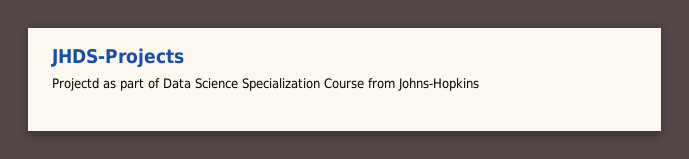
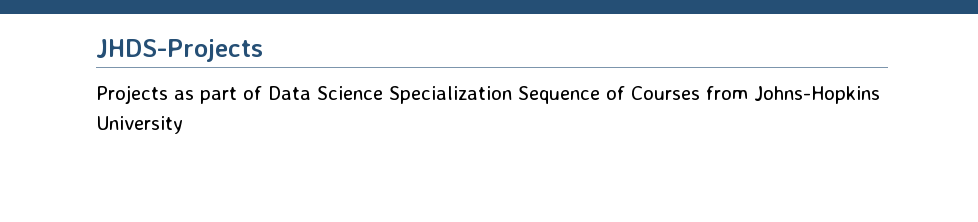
[52,78,99,91] Projectd -> [96,85,168,104] Projects
[324,78,364,89] Course -> [518,86,700,104] Sequence of Courses
(479, 84) none -> [96,116,183,134] University

